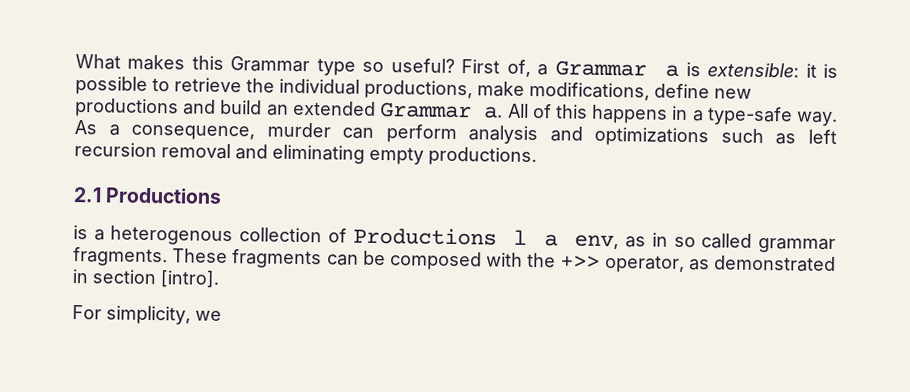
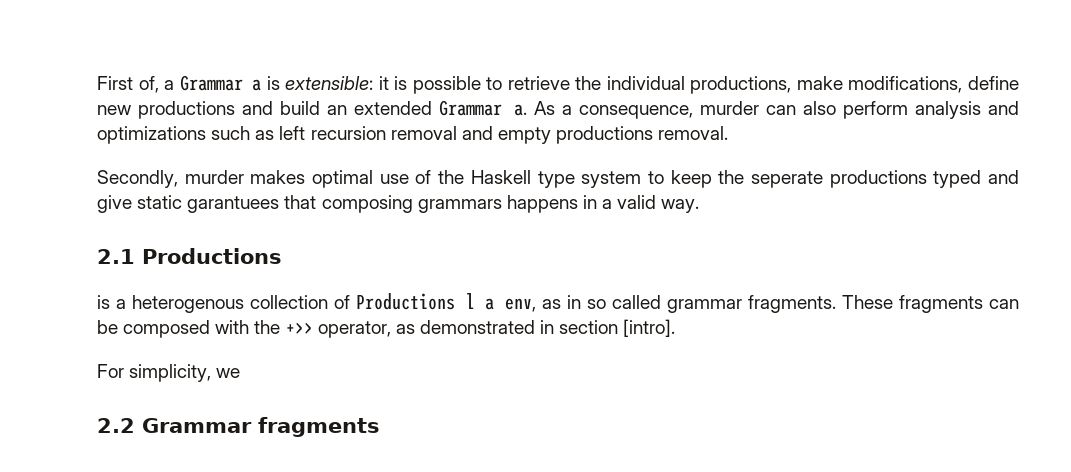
[75,54,455,76] What makes this Grammar type so useful? -> (97, 83) none
[507,103,839,127] All of this happens in a type-safe way. -> (528, 110) none
(375, 133) none -> [803,101,837,115] also
[272,144,537,167] eliminating empty productions. -> [497,126,729,144] [97,170,1019,188] [97,195,700,213] empty productions removal. // Secondly, murder makes optimal use of the Haskell type system to keep the seperate productions typed and give static garantuees that composing grammars happens in a valid way.
(222, 315) none -> [97,417,380,437] // 2.2 Grammar fragments

